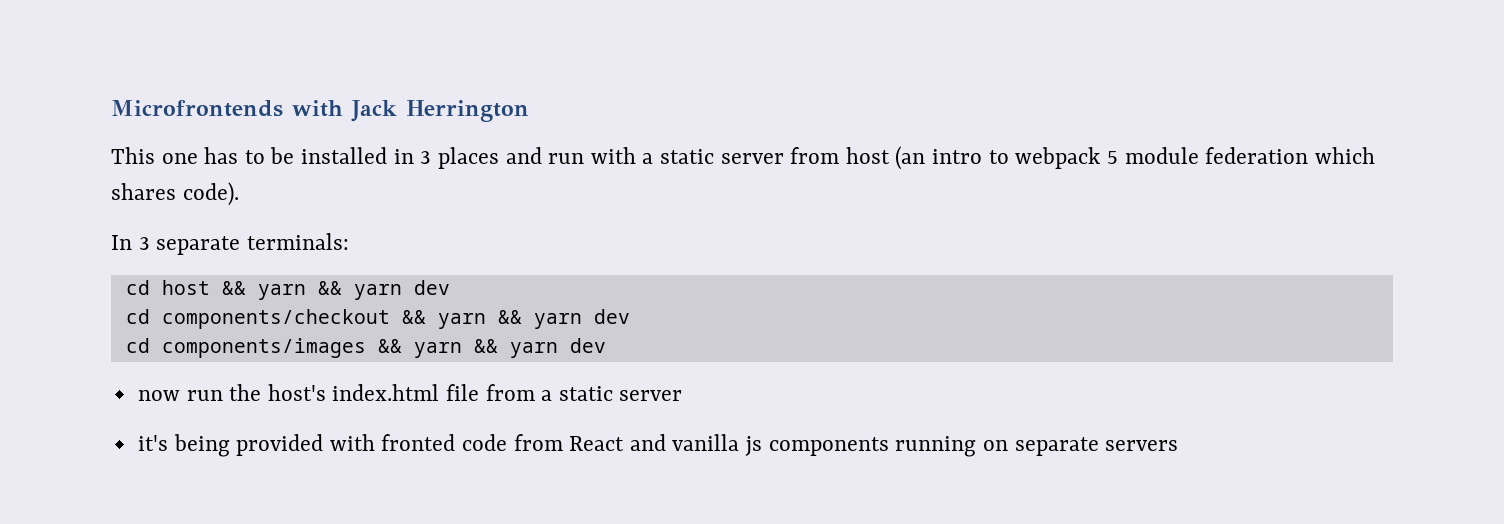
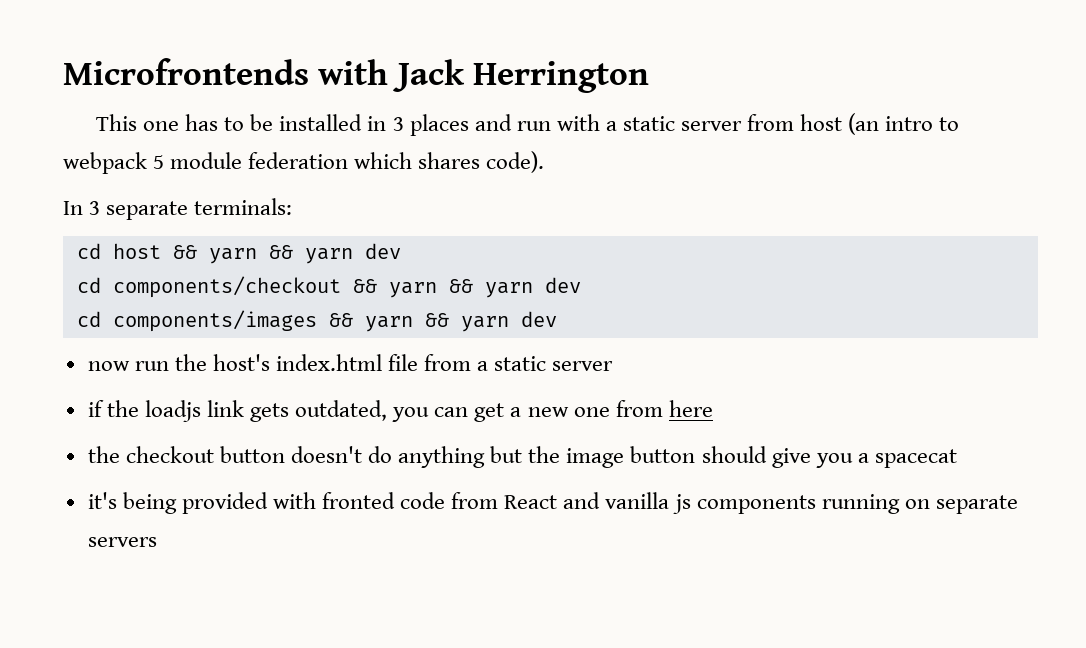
(683, 395) none -> [87,400,713,422] [87,446,957,468] // if the loadjs link gets outdated, you can get a new one from here // the checkout button doesn't do anything but the image button should give you a spacecat

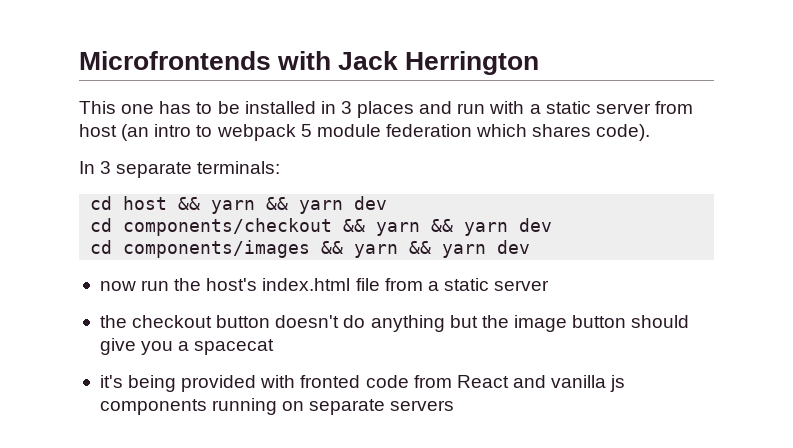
[87,400,713,422] // if the loadjs link gets outdated, you can get a new one from here -> (550, 285) none

